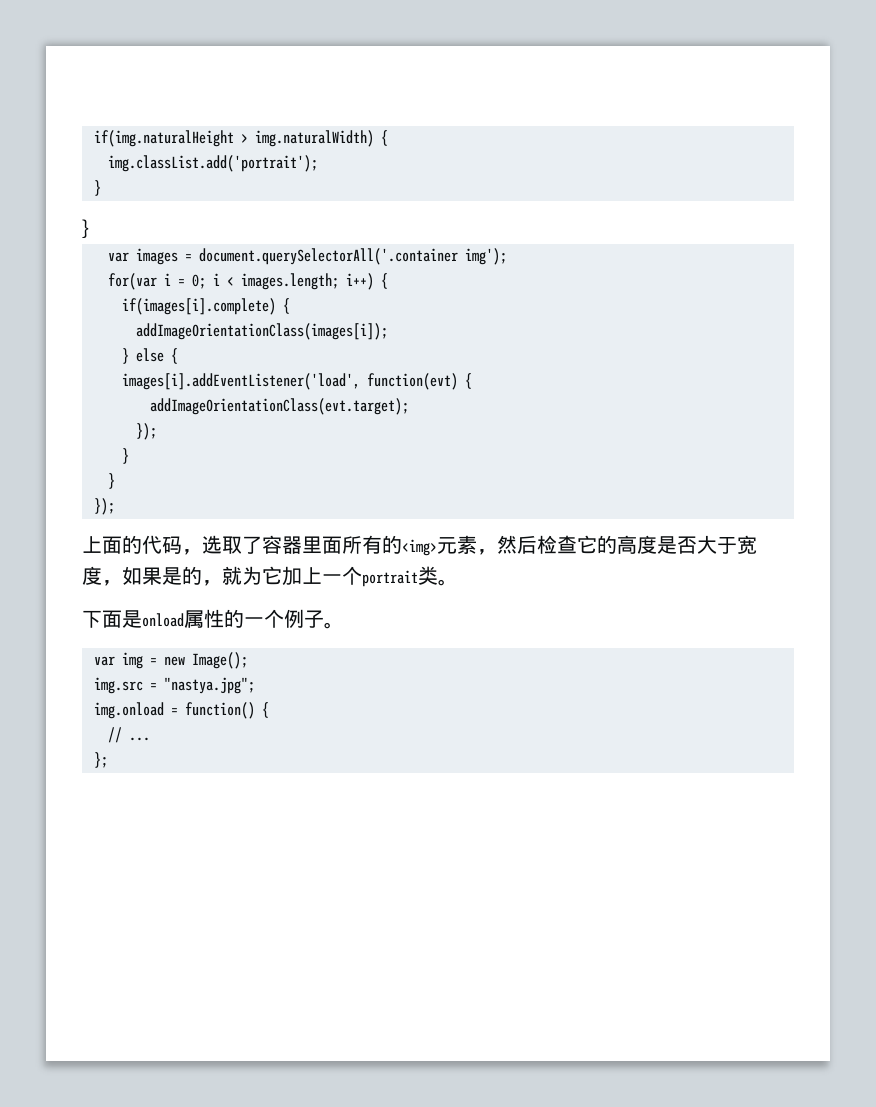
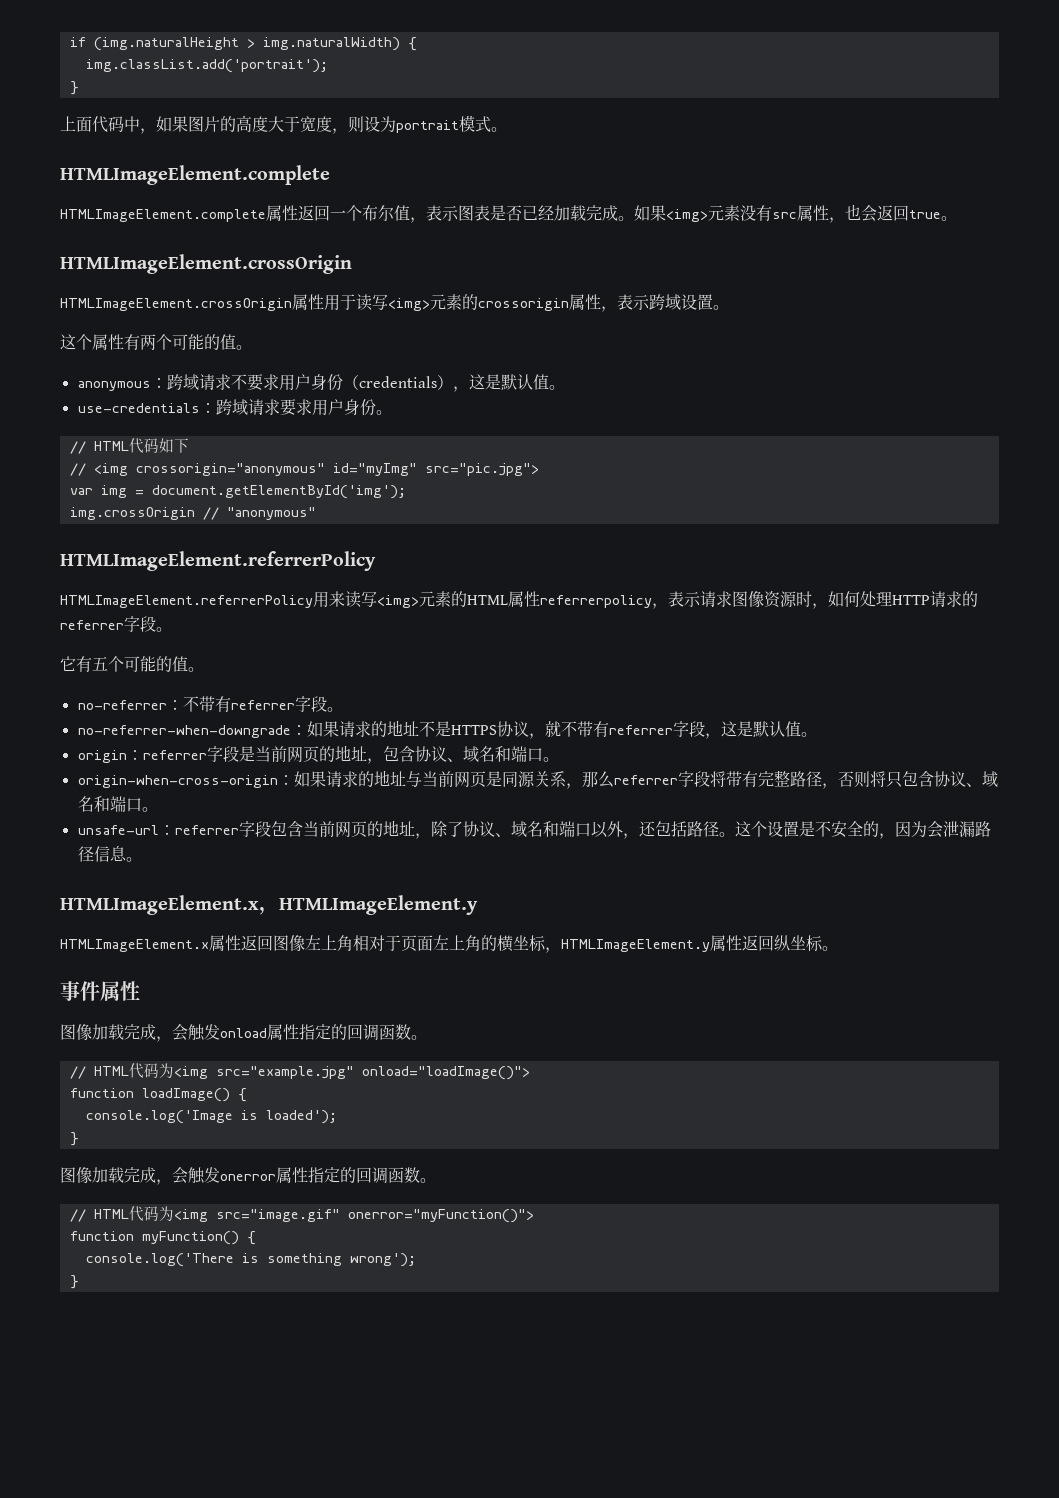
[93,130,234,147] if(img.naturalHeight -> [69,37,239,51] if (img.naturalHeight
[82,219,89,238] [107,248,507,265] [107,273,388,290] [121,298,290,315] [135,323,388,340] [121,348,178,364] [121,373,472,390] [149,398,409,415] [135,423,157,440] [121,448,129,464] [107,473,115,489] [93,498,115,515] [82,535,757,556] [82,566,458,587] [82,609,344,629] [93,652,248,669] [93,677,255,694] [93,702,269,719] [107,727,150,743] [93,752,108,768] } // var images = document.querySelectorAll('.container img'); // for(var i = 0; i < images.length; i++) { // if(images[i].complete) { // addImageOrientationClass(images[i]); // } else { // images[i].addEventListener('load', function(evt) { // addImageOrientationClass(evt.target); // }); // } // } // }); // 上面的代码，选取了容器里面所有的<img>元素，然后检查它的高度是否大于宽度，如果是的，就为它加上一个portrait类。 // 下面是onload属性的一个例子。 // var img = new Image(); // img.src = "nastya.jpg"; // img.onload = function() { // // ... // }; -> [60,115,507,134] [60,165,330,185] [60,204,957,223] [60,254,352,274] [60,294,729,312] [60,334,252,350] [77,374,565,392] [77,399,392,416] [69,438,189,454] [69,463,539,476] [69,485,406,499] [69,507,316,520] [60,551,376,571] [60,591,978,609] [60,616,172,632] [60,656,204,672] [77,696,343,712] [77,720,817,739] [77,745,559,764] [77,770,998,789] [77,796,158,812] [77,820,991,839] [77,846,142,862] [60,895,478,915] [60,935,838,953] [60,981,140,1001] [60,1024,427,1042] [69,1063,530,1080] [69,1088,247,1102] [85,1110,337,1124] [69,1132,79,1146] [60,1167,436,1185] [69,1206,534,1223] [69,1231,256,1245] [85,1253,416,1267] [69,1275,79,1289] 上面代码中，如果图片的高度大于宽度，则设为portrait模式。 // HTMLImageElement.complete // HTMLImageElement.complete属性返回一个布尔值，表示图表是否已经加载完成。如果<img>元素没有src属性，也会返回true。 // HTMLImageElement.crossOrigin // HTMLImageElement.crossOrigin属性用于读写<img>元素的crossorigin属性，表示跨域设置。 // 这个属性有两个可能的值。 // anonymous：跨域请求不要求用户身份（credentials），这是默认值。 // use-credentials：跨域请求要求用户身份。 // // HTML代码如下 // // <img crossorigin="anonymous" id="myImg" src="pic.jpg"> // var img = document.getElementById('img'); // img.crossOrigin // "anonymous" // HTMLImageElement.referrerPolicy // HTMLImageElement.referrerPolicy用来读写<img>元素的HTML属性referrerpolicy，表示请求图像资源时，如何处理HTTP请求的referrer字段。 // 它有五个可能的值。 // no-referrer：不带有referrer字段。 // no-referrer-when-downgrade：如果请求的地址不是HTTPS协议，就不带有referrer字段，这是默认值。 // origin：referrer字段是当前网页的地址，包含协议、域名和端口。 // origin-when-cross-origin：如果请求的地址与当前网页是同源关系，那么referrer字段将带有完整路径，否则将只包含协议、域名和端口。 // unsafe-url：referrer字段包含当前网页的地址，除了协议、域名和端口以外，还包括路径。这个设置是不安全的，因为会泄漏路径信息。 // HTMLImageElement.x，HTMLImageElement.y // HTMLImageElement.x属性返回图像左上角相对于页面左上角的横坐标，HTMLImageElement.y属性返回纵坐标。 // 事件属性 // 图像加载完成，会触发onload属性指定的回调函数。 // // HTML代码为<img src="example.jpg" onload="loadImage()"> // function loadImage() { // console.log('Image is loaded'); // } // 图像加载完成，会触发onerror属性指定的回调函数。 // // HTML代码为<img src="image.gif" onerror="myFunction()"> // function myFunction() { // console.log('There is something wrong'); // }

